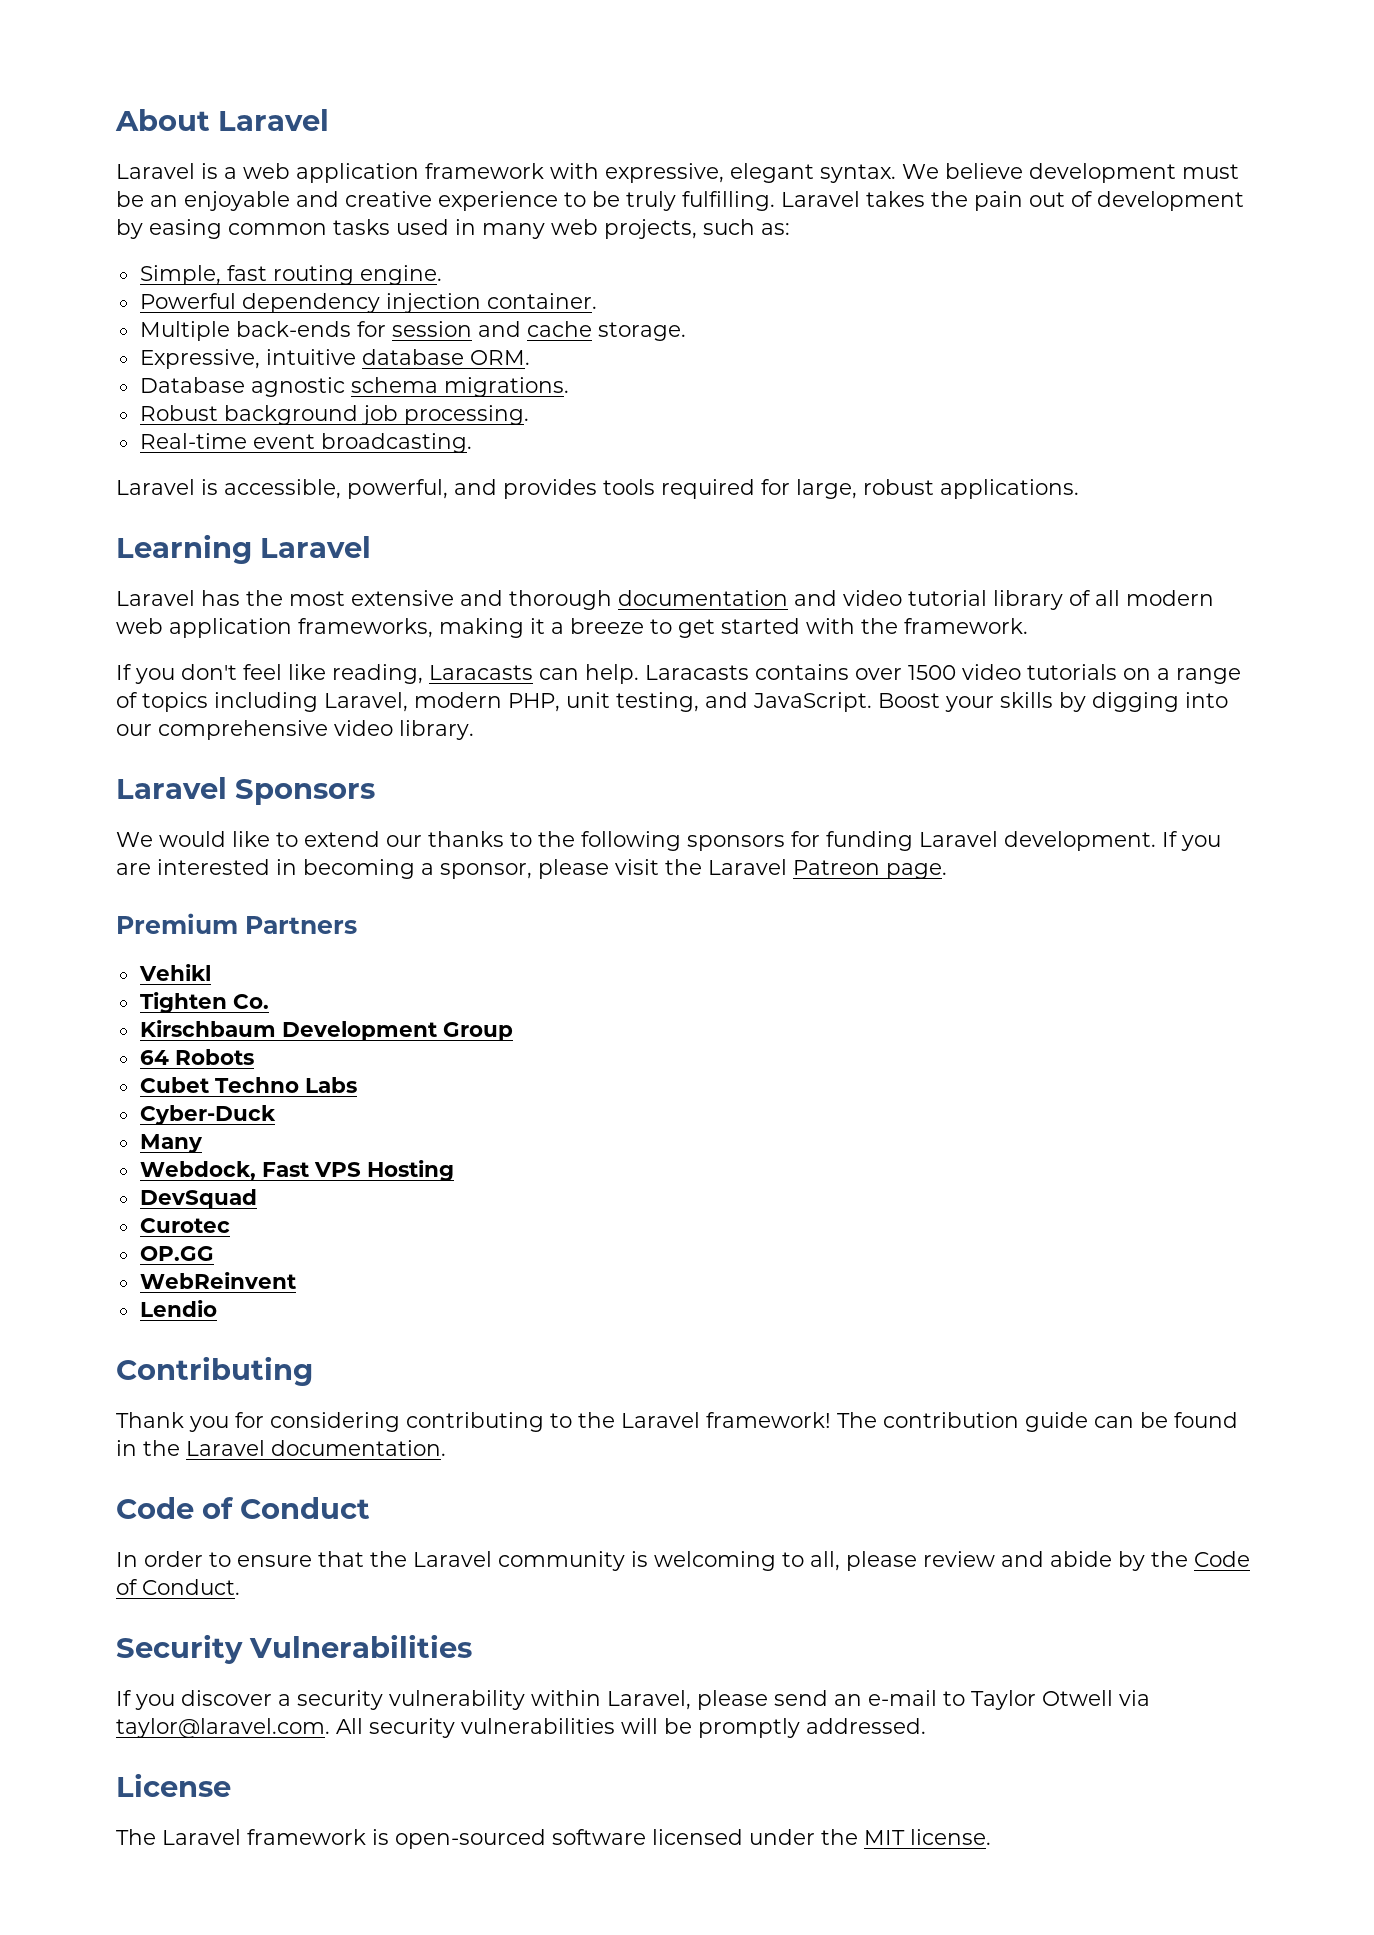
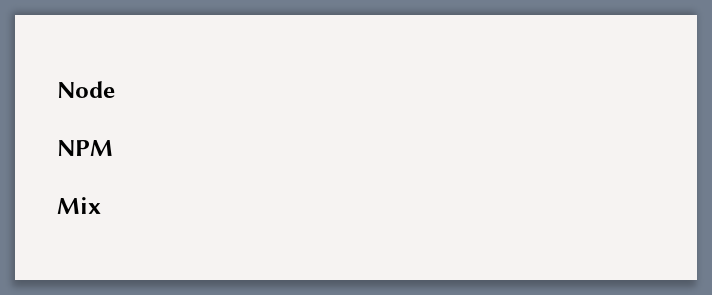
[115,109,329,131] [116,163,1239,183] [116,191,1244,211] [116,219,790,239] [139,265,442,285] [139,293,597,313] [139,321,686,341] [139,349,530,369] [139,377,569,397] [139,405,529,425] [139,433,472,453] [116,479,1079,499] [116,534,371,564] [116,590,1214,610] [116,618,1028,638] [116,664,1241,684] [116,692,1228,712] [116,720,474,740] [116,777,375,805] [116,831,1221,851] [116,859,947,879] [116,913,357,934] [138,964,211,981] [139,992,269,1013] [139,1020,513,1041] [139,1049,254,1065] [139,1077,357,1093] [139,1105,276,1125] [139,1134,203,1153] [139,1160,454,1181] [139,1189,257,1209] [139,1218,230,1233] [139,1246,214,1261] [139,1272,296,1289] [139,1300,217,1317] [116,1356,313,1386] [116,1412,1238,1432] [116,1440,446,1456] [116,1497,370,1519] [116,1551,1250,1571] [116,1579,240,1595] [116,1634,472,1664] [116,1690,1150,1710] [116,1718,926,1738] [116,1773,231,1797] [116,1829,991,1849] About Laravel // Laravel is a web application framework with expressive, elegant syntax. We believe development must be an enjoyable and creative experience to be truly fulfilling. Laravel takes the pain out of development by easing common tasks used in many web projects, such as: // Simple, fast routing engine. // Powerful dependency injection container. // Multiple back-ends for session and cache storage. // Expressive, intuitive database ORM. // Database agnostic schema migrations. // Robust background job processing. // Real-time event broadcasting. // Laravel is accessible, powerful, and provides tools required for large, robust applications. // Learning Laravel // Laravel has the most extensive and thorough documentation and video tutorial library of all modern web application frameworks, making it a breeze to get started with the framework. // If you don't feel like reading, Laracasts can help. Laracasts contains over 1500 video tutorials on a range of topics including Laravel, modern PHP, unit testing, and JavaScript. Boost your skills by digging into our comprehensive video library. // Laravel Sponsors // We would like to extend our thanks to the following sponsors for funding Laravel development. If you are interested in becoming a sponsor, please visit the Laravel Patreon page. // Premium Partners // Vehikl // Tighten Co. // Kirschbaum Development Group // 64 Robots // Cubet Techno Labs // Cyber-Duck // Many // Webdock, Fast VPS Hosting // DevSquad // Curotec // OP.GG // WebReinvent // Lendio // Contributing // Thank you for considering contributing to the Laravel framework! The contribution guide can be found in the Laravel documentation. // Code of Conduct // In order to ensure that the Laravel community is welcoming to all, please review and abide by the Code of Conduct. // Security Vulnerabilities // If you discover a security vulnerability within Laravel, please send an e-mail to Taylor Otwell via taylor@laravel.com. All security vulnerabilities will be promptly addressed. // License // The Laravel framework is open-sourced software licensed under the MIT license. -> [57,81,115,98] [57,140,113,156] [57,197,101,214] Node // NPM // Mix

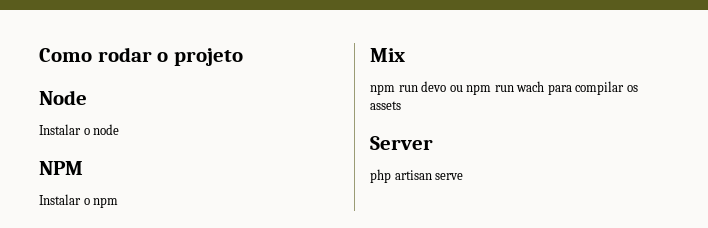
[57,81,115,98] [57,140,113,156] [57,197,101,214] Node // NPM // Mix -> [39,47,243,66] [39,90,87,105] [39,124,120,135] [39,161,83,175] [39,194,119,208] [370,48,405,62] [370,81,638,95] [370,101,401,110] [370,136,433,150] [370,169,464,183] Como rodar o projeto // Node // Instalar o node // NPM // Instalar o npm // Mix // npm run devo ou npm run wach para compilar os assets // Server // php artisan serve

